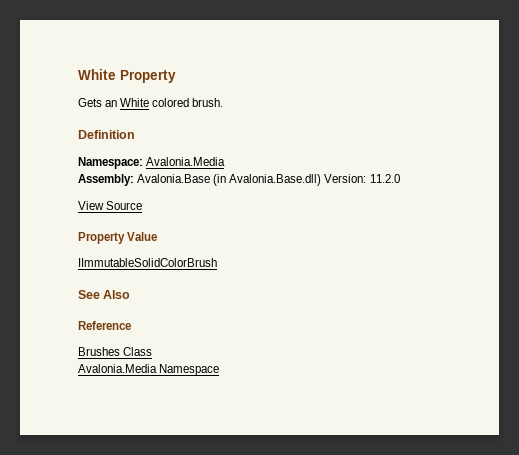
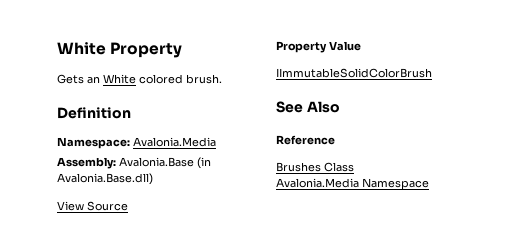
[324,174,400,183] Version: 11.2.0 -> (153, 179) none

